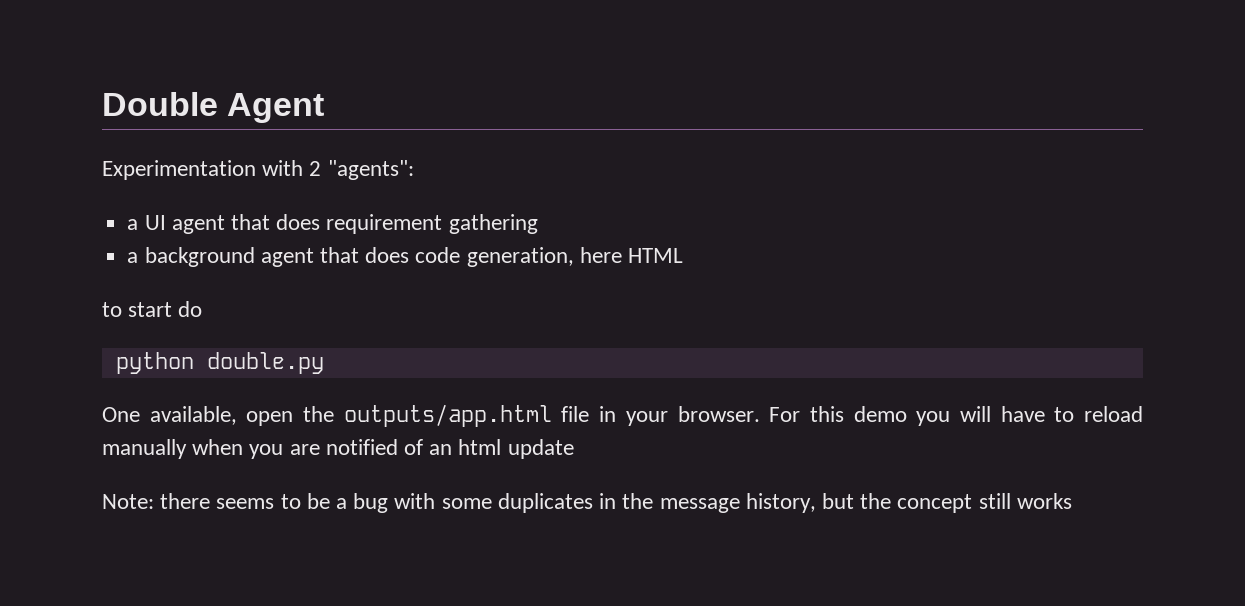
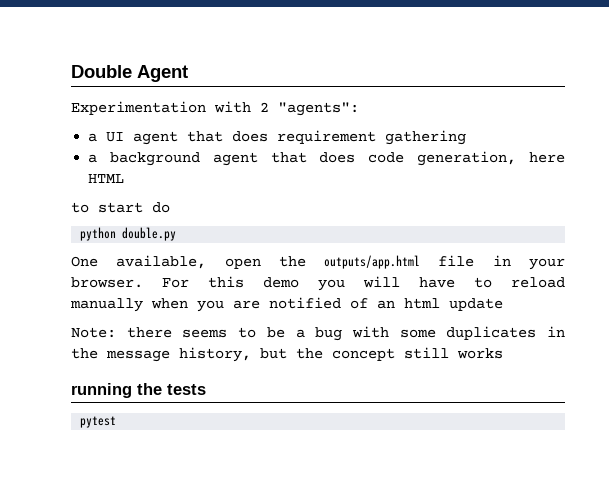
(1072, 501) none -> [71,383,206,398] [80,416,117,428] // running the tests // pytest

